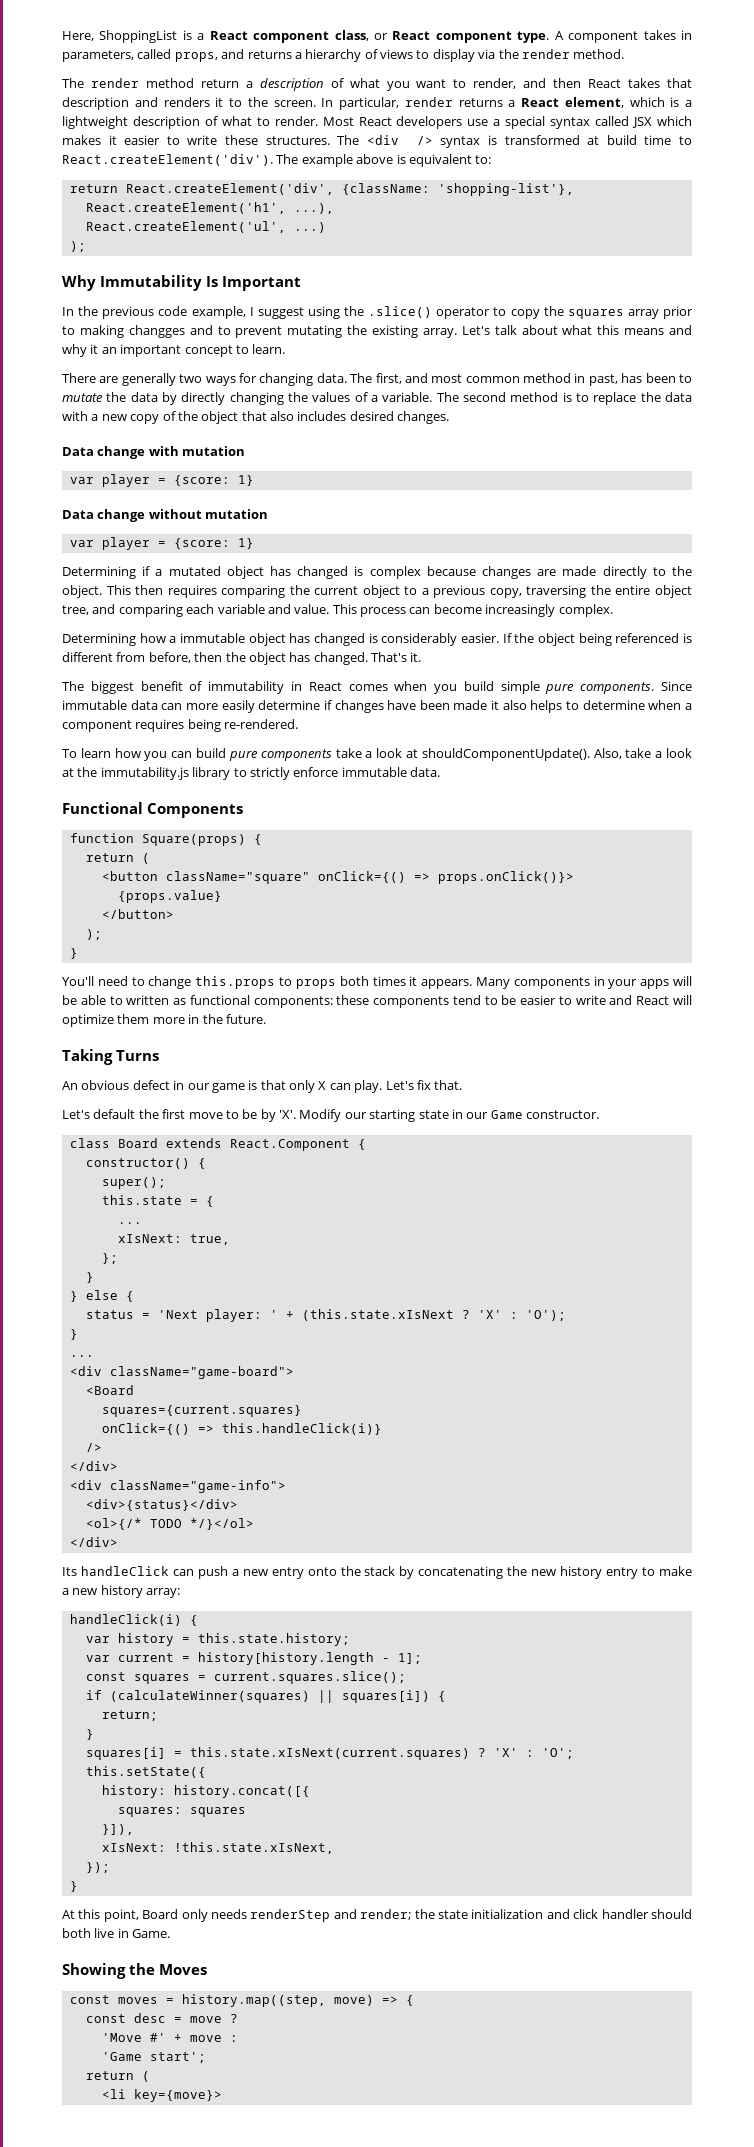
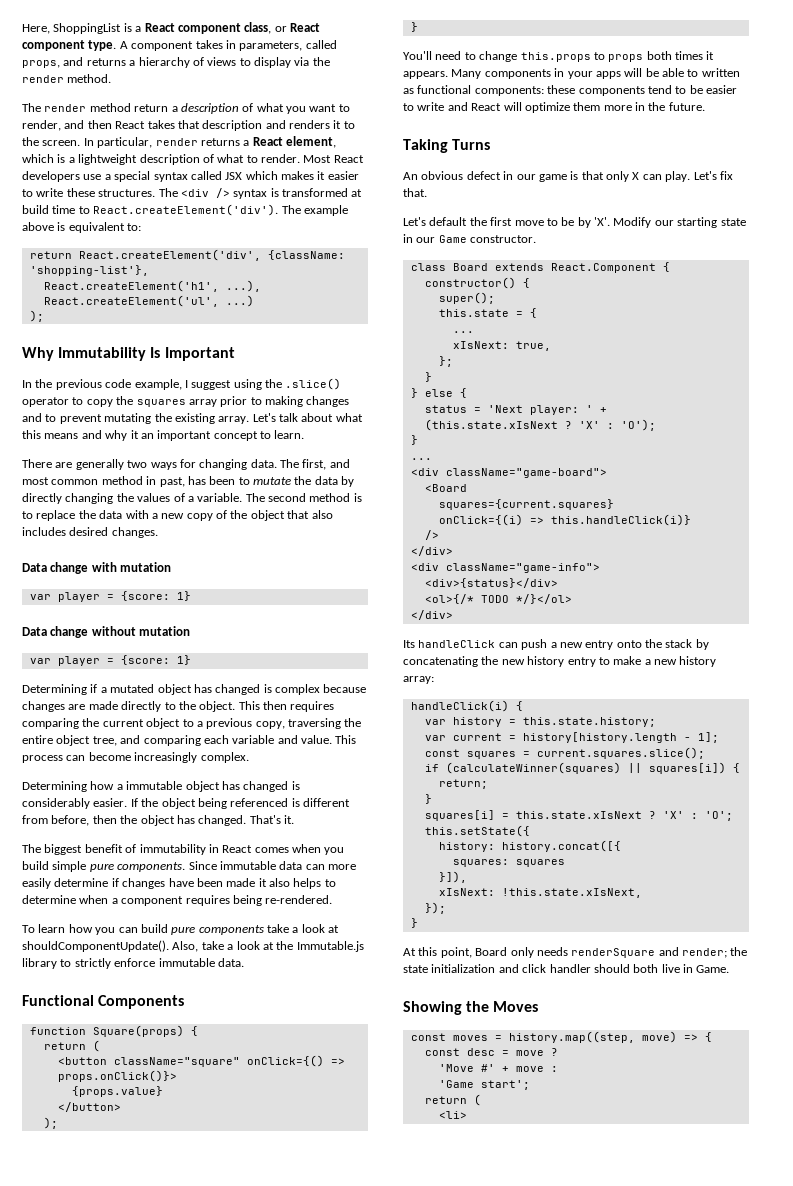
[128,325,185,338] changges -> [306,396,350,407] changes
[100,767,189,780] immutability.js -> [296,941,364,952] Immutable.js
[101,1423,190,1435] onClick={() -> [438,514,523,526] onClick={(i)
[189,1747,470,1760] this.state.xIsNext(current.squares) -> [515,811,642,819] this.state.xIsNext
[250,1909,331,1922] renderStep -> [571,948,656,958] renderSquare
[101,2089,222,2102] <li key={move}> -> [438,1111,467,1119] <li>

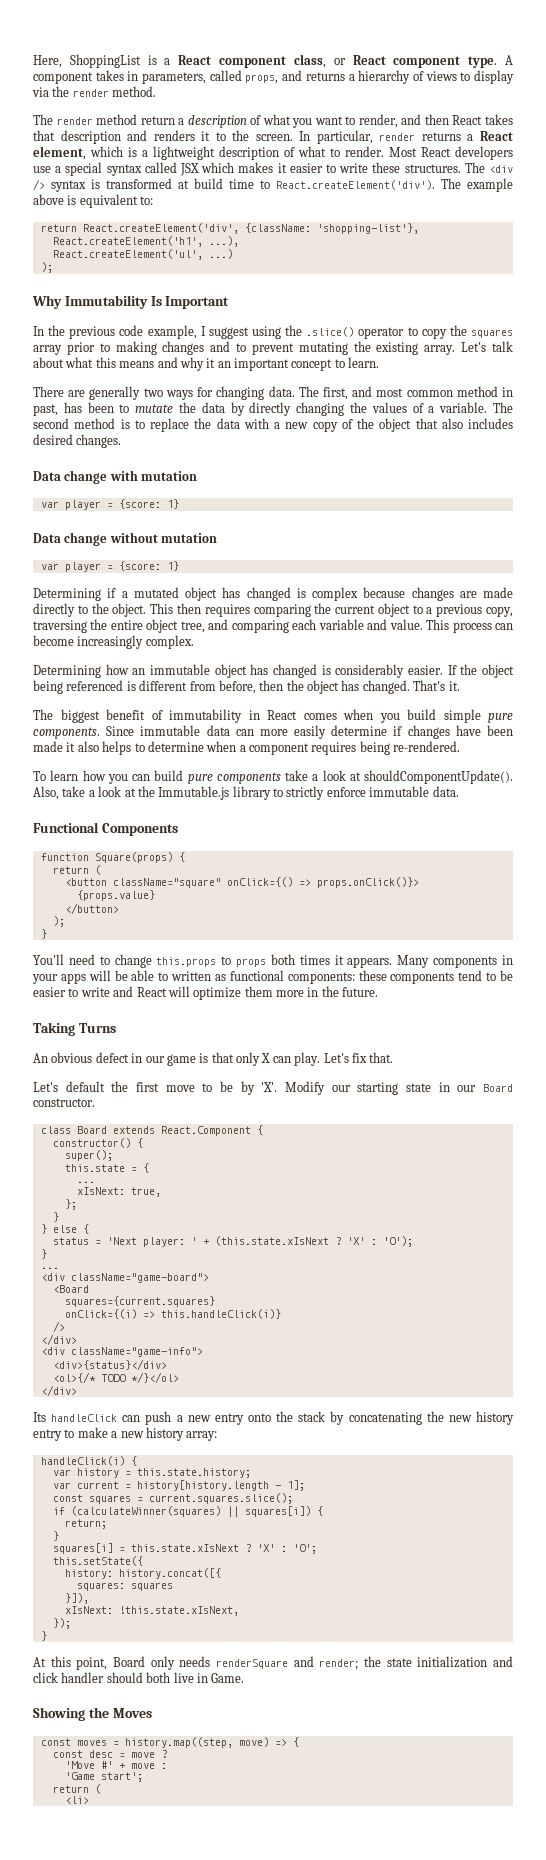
[116,784,123,790] a -> [132,668,146,675] an
[438,235,467,243] Game -> [483,1084,513,1092] Board

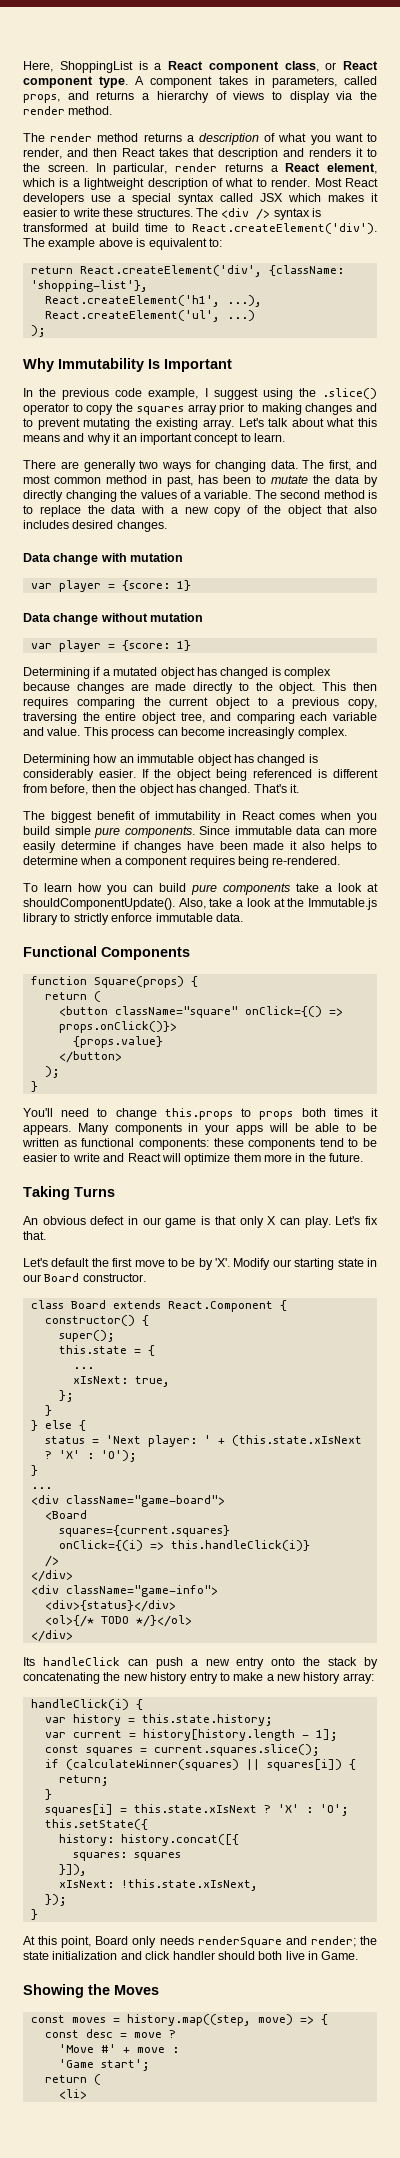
[140,116,175,125] return -> [143,133,182,142] returns
(169, 976) none -> [363,1123,378,1132] be

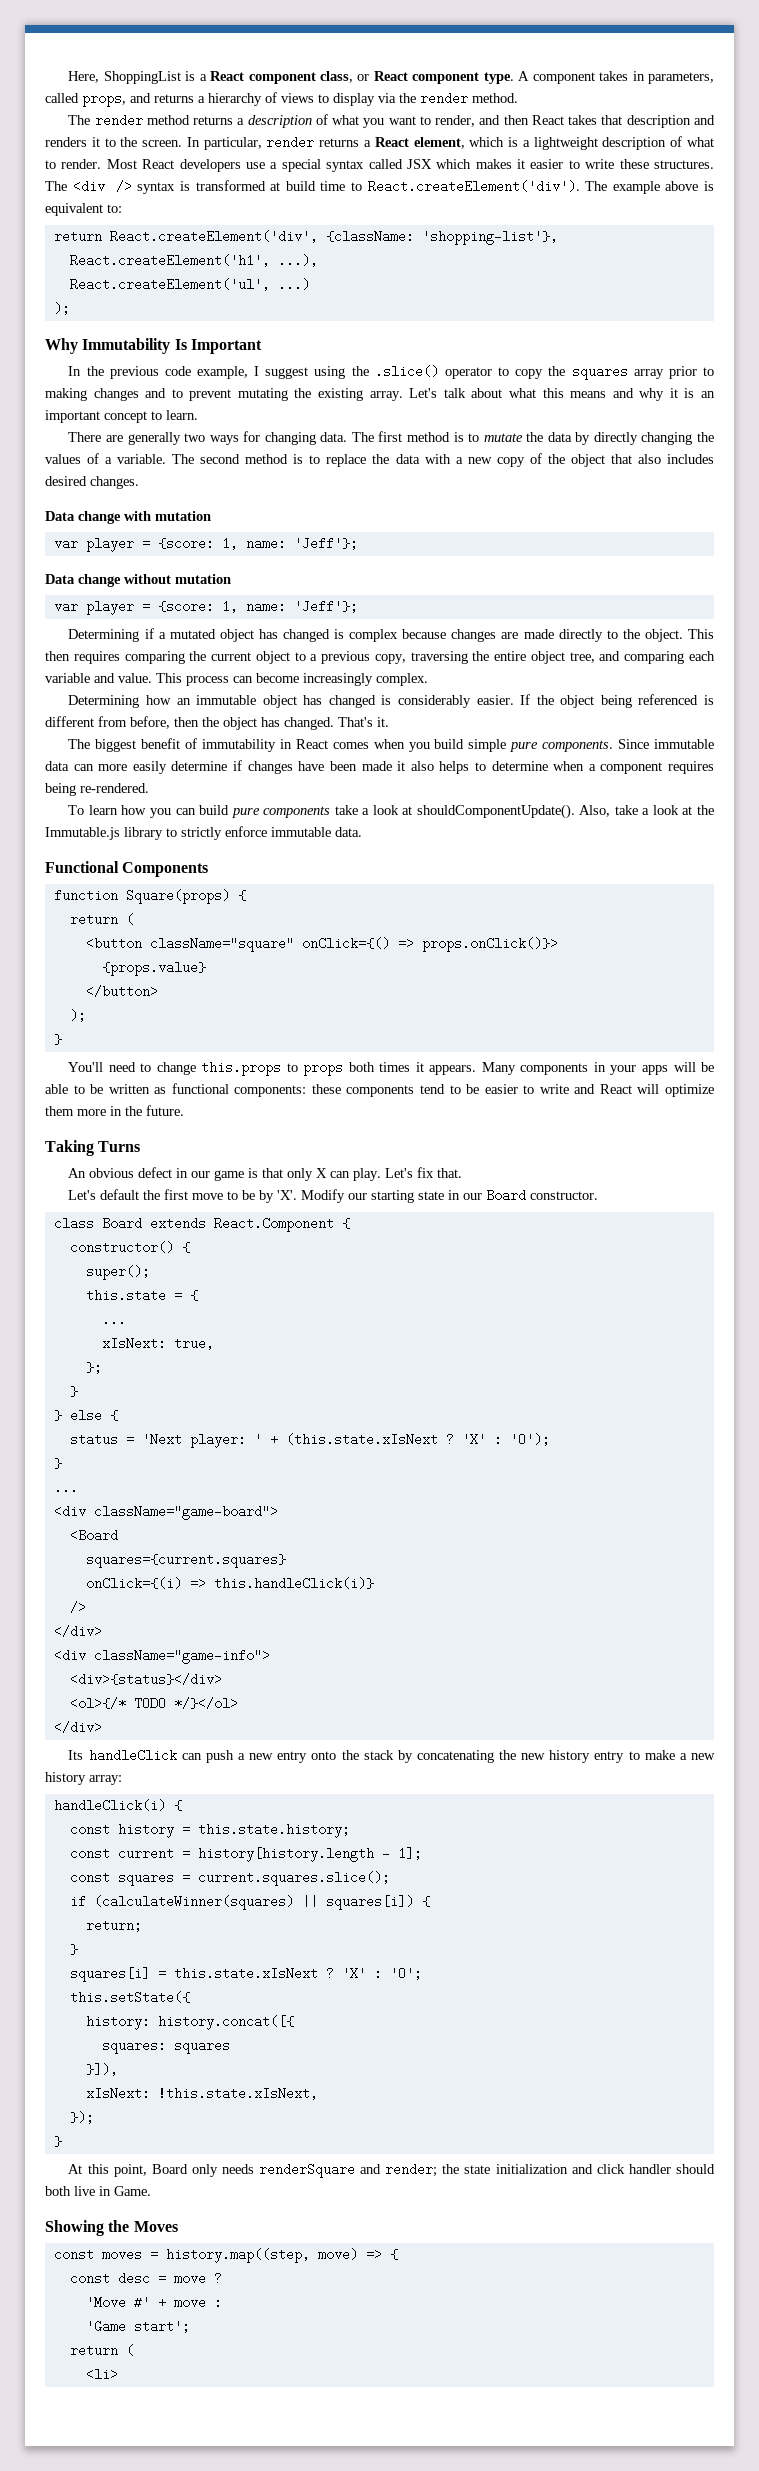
(121, 437) none -> [684,388,695,398] is
[329,460,378,471] [23,475,251,487] first, and most common method in past, has been -> [378,431,464,442] first method is
[176,580,191,591] 1} -> [221,537,358,550] 1, name: 'Jeff'};
[176,640,191,651] 1} -> [221,600,358,613] 1, name: 'Jeff'};
[44,1717,66,1723] var -> [69,1823,110,1836] const
[44,1732,66,1738] var -> [69,1847,110,1860] const

